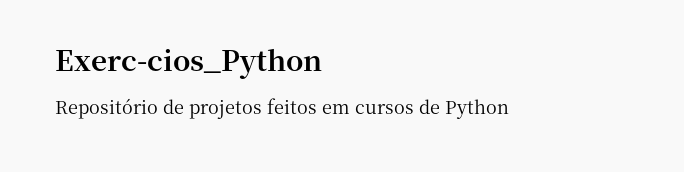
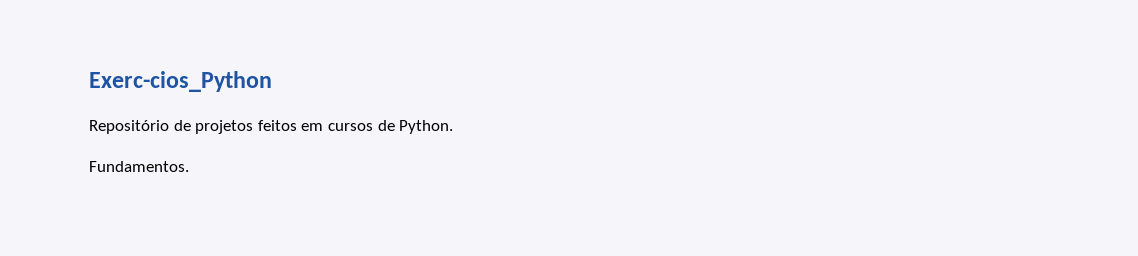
[445,99,509,119] Python -> [399,120,454,134] [89,161,189,172] Python. // Fundamentos.

